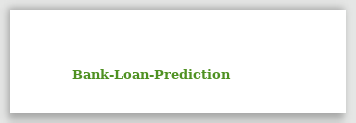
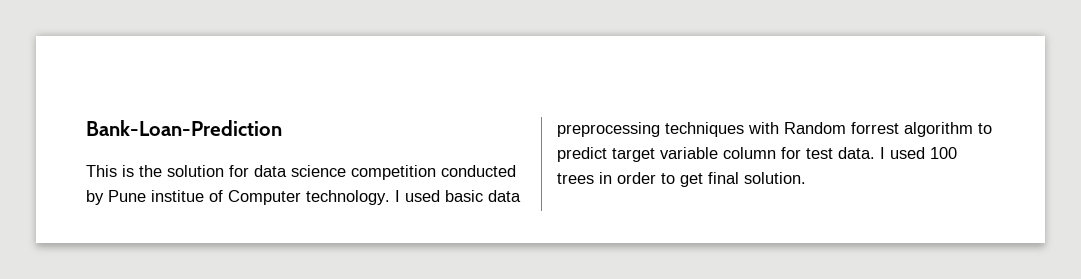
(231, 74) none -> [86,165,516,180] [86,190,521,205] [557,122,992,137] [557,147,957,162] [557,172,806,187] // This is the solution for data science competition conducted by Pune institue of Computer technology. I used basic data preprocessing techniques with Random forrest algorithm to predict target variable column for test data. I used 100 trees in order to get final solution.

